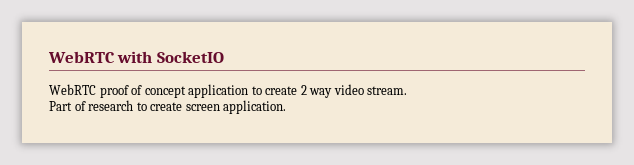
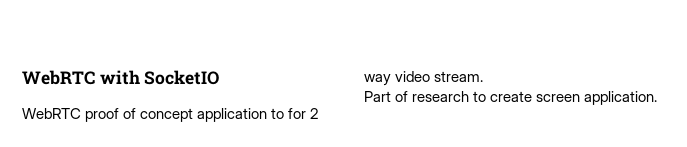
[265,86,298,95] create -> [288,108,307,119] for

